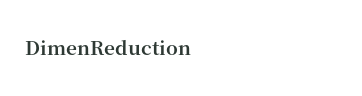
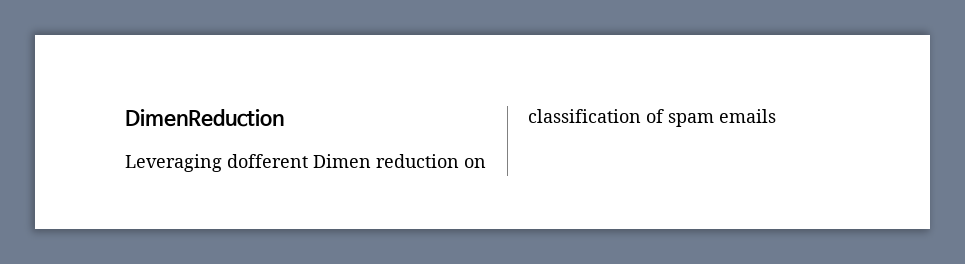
(191, 47) none -> [125,154,486,172] [528,109,776,127] // Leveraging dofferent Dimen reduction on classification of spam emails

